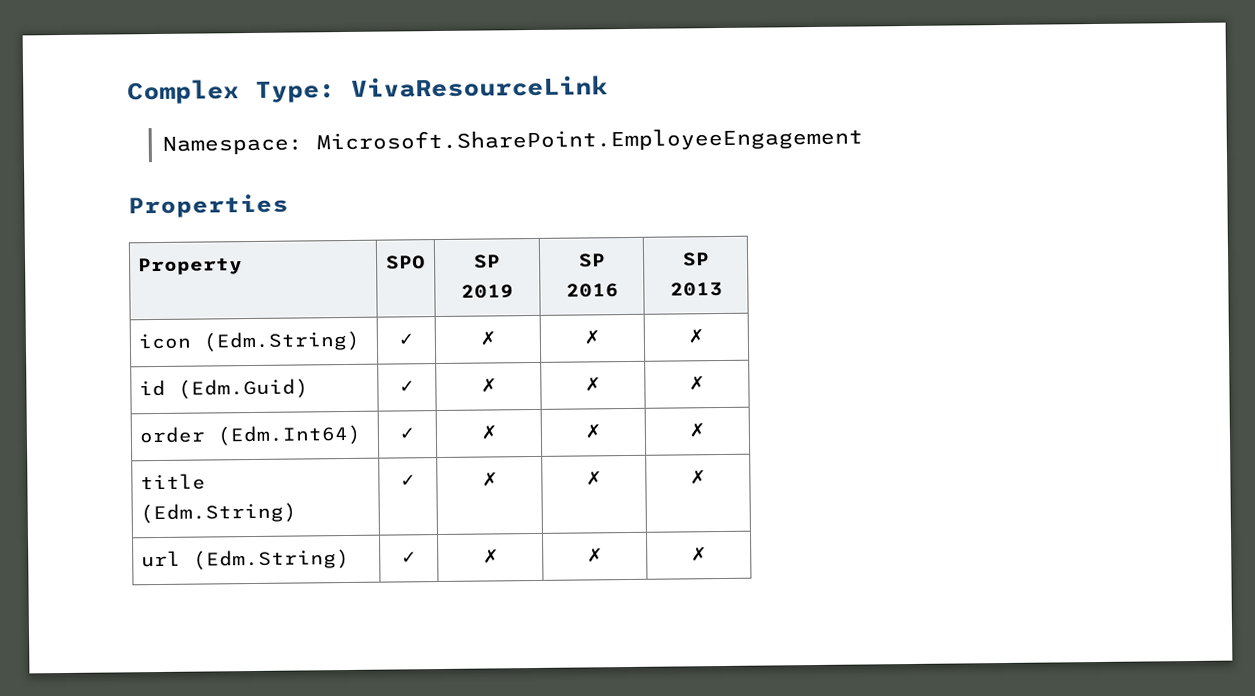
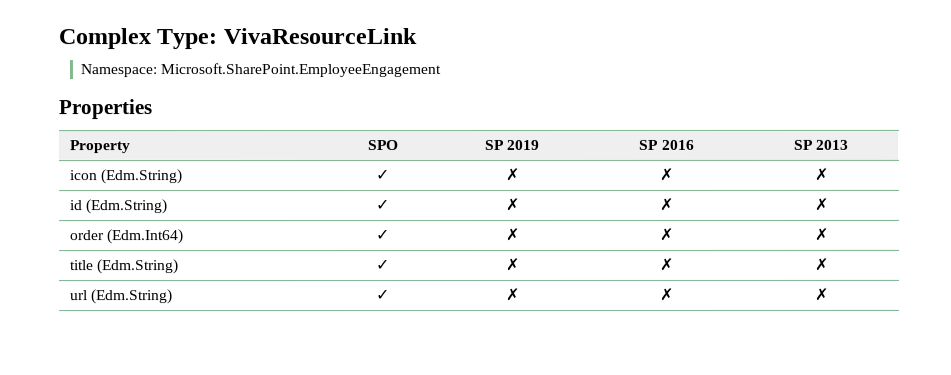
[178,378,310,399] (Edm.Guid) -> [85,199,168,215] (Edm.String)

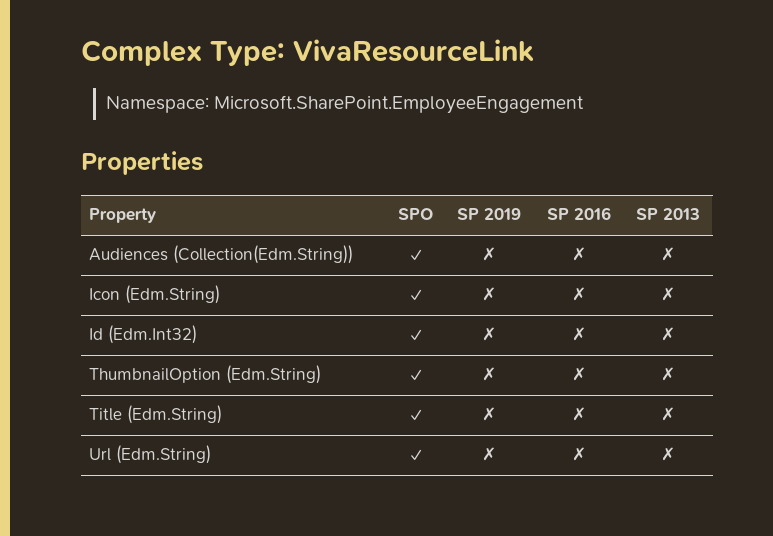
[68,169,182,185] [375,169,389,181] [504,167,519,181] [659,167,673,181] [813,167,828,181] [69,199,168,215] [376,199,390,211] [505,197,520,211] [660,197,674,211] [814,197,829,211] [69,229,184,245] [376,229,390,241] [505,227,520,241] [660,227,674,241] [814,227,829,241] [69,259,179,275] [376,259,390,271] [505,257,520,271] [660,257,674,271] [814,257,829,271] [69,290,88,301] icon (Edm.String) | ✓ | ✗ | ✗ | ✗ // id (Edm.String) | ✓ | ✗ | ✗ | ✗ // order (Edm.Int64) | ✓ | ✗ | ✗ | ✗ // title (Edm.String) | ✓ | ✗ | ✗ | ✗ // url -> [89,245,354,264] [410,249,422,261] [482,247,496,261] [571,247,586,261] [661,247,675,261] [89,285,221,304] [410,289,422,301] [482,287,496,301] [571,287,586,301] [661,287,675,301] [89,325,198,344] [410,329,422,341] [482,327,496,341] [571,327,586,341] [661,327,675,341] [89,365,322,384] [410,369,422,381] [482,367,496,381] [571,367,586,381] [661,367,675,381] [89,405,223,424] [410,409,422,421] [482,407,496,421] [571,407,586,421] [661,407,675,421] [89,448,112,461] Audiences (Collection(Edm.String)) | ✓ | ✗ | ✗ | ✗ // Icon (Edm.String) | ✓ | ✗ | ✗ | ✗ // Id (Edm.Int32) | ✓ | ✗ | ✗ | ✗ // ThumbnailOption (Edm.String) | ✓ | ✗ | ✗ | ✗ // Title (Edm.String) | ✓ | ✗ | ✗ | ✗ // Url

